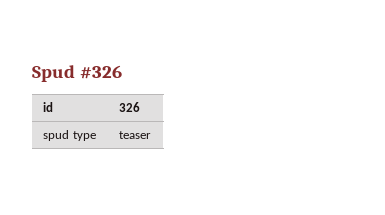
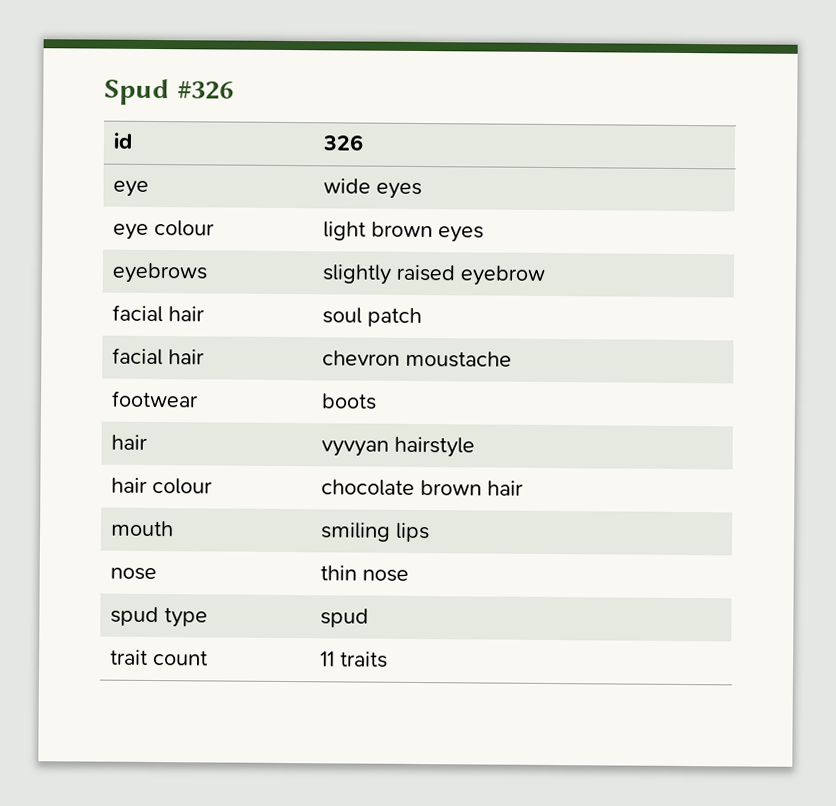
[43,130,96,141] [119,131,152,139] spud type | teaser -> [113,180,150,197] [323,178,423,200] [113,220,216,240] [323,221,485,243] [112,262,209,284] [322,264,547,286] [112,304,206,323] [322,307,423,328] [112,347,206,366] [322,350,513,368] [111,390,200,408] [321,393,378,410] [111,434,149,450] [321,436,476,458] [111,477,214,495] [321,479,525,496] [110,520,175,537] [320,522,431,543] [110,567,158,581] [320,565,410,582] [110,606,209,628] [320,608,370,628] [110,649,209,666] [320,651,389,668] eye | wide eyes // eye colour | light brown eyes // eyebrows | slightly raised eyebrow // facial hair | soul patch // facial hair | chevron moustache // footwear | boots // hair | vyvyan hairstyle // hair colour | chocolate brown hair // mouth | smiling lips // nose | thin nose // spud type | spud // trait count | 11 traits

